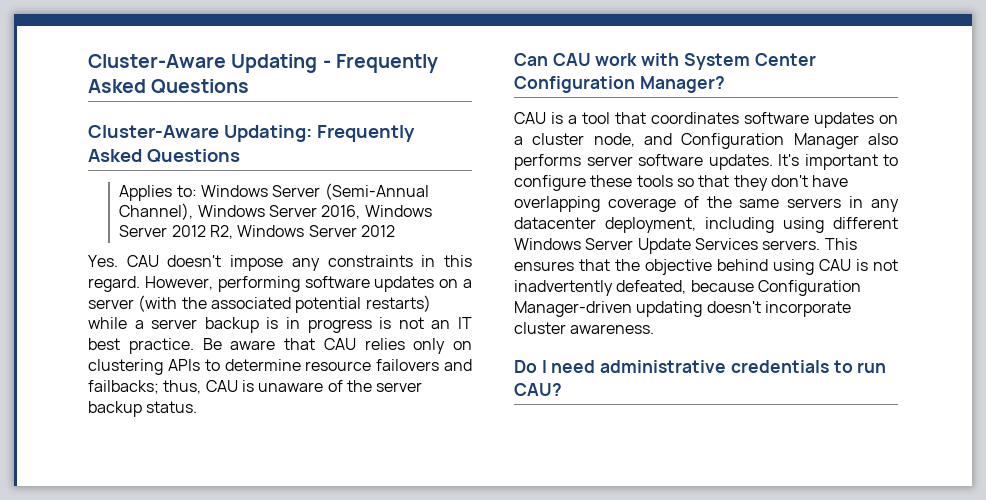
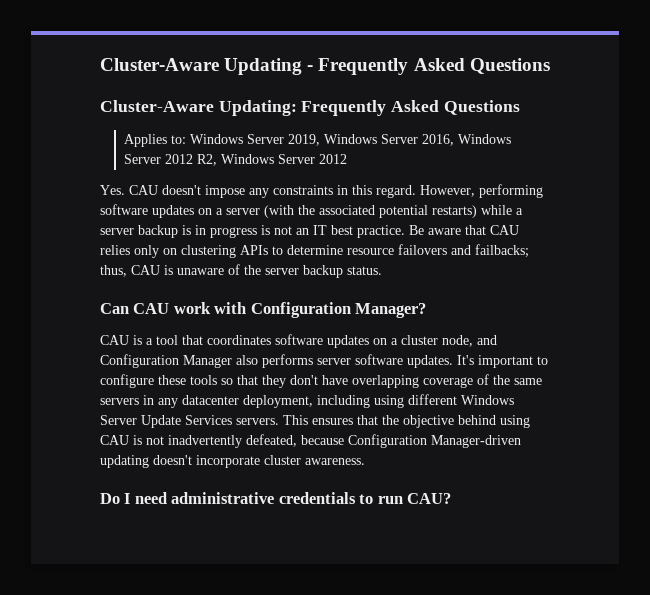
[324,183,429,200] [119,203,194,220] (Semi-Annual Channel), -> [287,134,320,146] 2019,
[683,53,816,70] System Center -> (247, 308) none

